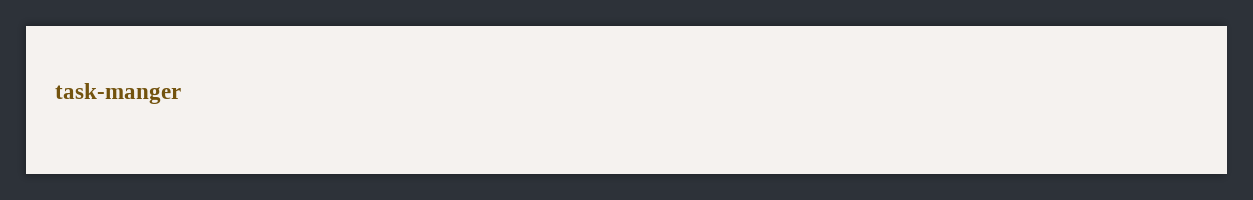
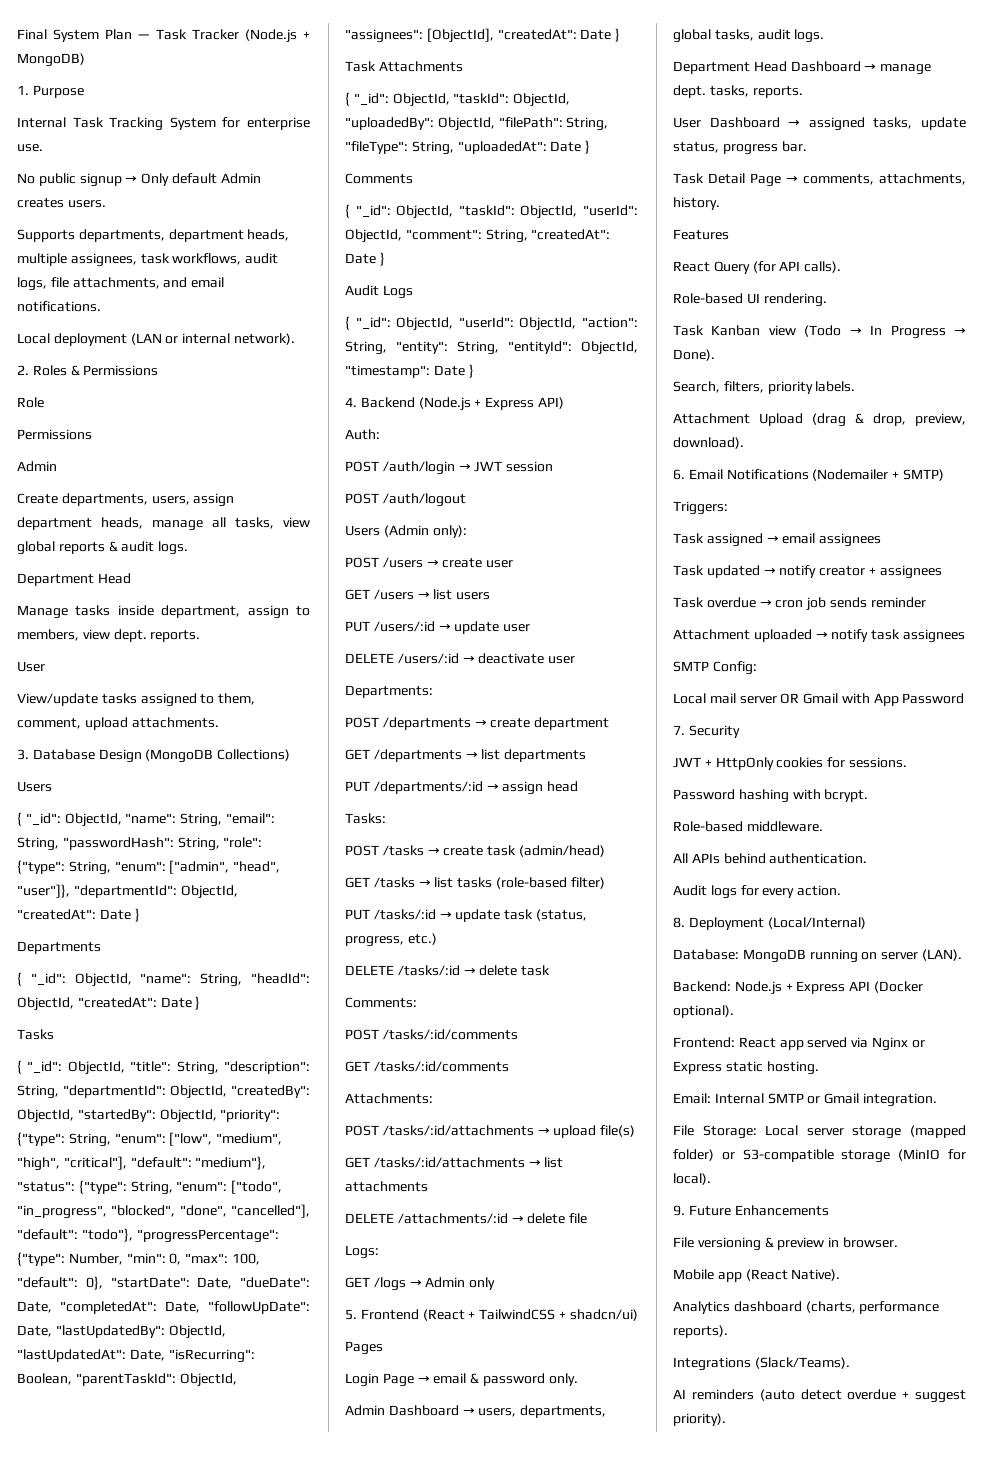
[55,83,181,104] task-manger -> [17,29,310,43] [17,53,85,67] [17,85,84,98] [17,117,310,131] [17,144,43,152] [17,173,261,187] [17,198,106,208] [17,229,290,242] [17,253,279,267] [17,277,225,291] [17,301,101,312] [17,333,295,346] [17,365,159,376] [17,397,44,408] [17,429,92,440] [17,461,57,472] [17,493,235,507] [17,517,310,531] [17,541,189,555] [17,573,131,586] [17,605,310,619] [17,629,201,642] [17,661,45,672] [17,693,256,707] [17,717,219,730] [17,749,291,763] [17,781,52,792] [17,812,275,827] [17,837,263,851] [17,860,281,875] [17,884,238,899] [17,908,140,922] [17,941,101,954] [17,972,310,987] [17,996,201,1011] [17,1029,54,1040] [17,1060,310,1075] [17,1085,310,1099] [17,1109,281,1123] [17,1132,283,1147] [17,1156,267,1171] [17,1180,283,1195] [17,1204,310,1219] [17,1228,279,1243] [17,1252,260,1266] [17,1276,310,1290] [17,1301,310,1314] [17,1325,226,1339] [17,1349,255,1363] [17,1373,237,1387] [345,28,621,43] [345,61,463,72] [345,92,571,107] [345,117,609,131] [345,140,591,155] [345,173,413,184] [345,204,638,219] [345,229,611,243] [345,252,385,266] [345,285,413,299] [345,316,638,331] [345,341,638,355] [345,364,474,378] [345,397,564,411] [345,429,380,440] [345,461,554,475] [345,493,466,507] [345,525,467,538] [345,557,514,568] [345,589,491,600] [345,621,531,634] [345,653,576,664] [345,685,433,698] [345,717,610,730] [345,749,587,762] [345,781,579,795] [345,813,386,824] [345,845,605,857] [345,877,605,889] [345,909,587,922] [345,933,437,947] [345,965,551,976] [345,997,417,1008] [345,1029,518,1040] [345,1061,509,1072] [345,1093,433,1104] [345,1125,636,1138] [345,1157,564,1168] [345,1181,428,1192] [345,1213,588,1224] [345,1245,379,1259] [345,1277,496,1291] [345,1309,638,1321] [345,1341,383,1355] [345,1373,578,1387] [345,1405,607,1418] [673,29,825,43] [673,61,932,75] [673,85,803,98] [673,117,966,131] [673,141,807,155] [673,173,966,187] [673,197,720,210] [673,229,729,240] [673,261,842,274] [673,293,827,307] [673,325,966,339] [673,349,715,361] [673,381,856,394] [673,413,966,427] [673,437,744,449] [673,469,944,481] [673,501,728,515] [673,533,882,547] [673,565,942,579] [673,597,926,611] [673,629,965,643] [673,661,757,675] [673,693,965,706] [673,725,740,738] [673,757,907,770] [673,789,869,803] [673,821,823,832] [673,853,868,864] [673,885,842,899] [673,917,866,930] [673,949,962,963] [673,981,923,995] [673,1005,734,1018] [673,1037,925,1051] [673,1061,819,1075] [673,1093,937,1107] [673,1125,966,1139] [673,1149,966,1163] [673,1173,711,1185] [673,1205,829,1216] [673,1237,898,1251] [673,1269,841,1282] [673,1301,940,1314] [673,1325,728,1338] [673,1357,850,1371] [673,1389,966,1403] [673,1413,726,1426] Final System Plan — Task Tracker (Node.js + MongoDB) // 1. Purpose // Internal Task Tracking System for enterprise use. // No public signup → Only default Admin creates users. // Supports departments, department heads, multiple assignees, task workflows, audit logs, file attachments, and email notifications. // Local deployment (LAN or internal network). // 2. Roles & Permissions // Role // Permissions // Admin // Create departments, users, assign department heads, manage all tasks, view global reports & audit logs. // Department Head // Manage tasks inside department, assign to members, view dept. reports. // User // View/update tasks assigned to them, comment, upload attachments. // 3. Database Design (MongoDB Collections) // Users // { "_id": ObjectId, "name": String, "email": String, "passwordHash": String, "role": {"type": String, "enum": ["admin", "head", "user"]}, "departmentId": ObjectId, "createdAt": Date } // Departments // { "_id": ObjectId, "name": String, "headId": ObjectId, "createdAt": Date } // Tasks // { "_id": ObjectId, "title": String, "description": String, "departmentId": ObjectId, "createdBy": ObjectId, "startedBy": ObjectId, "priority": {"type": String, "enum": ["low", "medium", "high", "critical"], "default": "medium"}, "status": {"type": String, "enum": ["todo", "in_progress", "blocked", "done", "cancelled"], "default": "todo"}, "progressPercentage": {"type": Number, "min": 0, "max": 100, "default": 0}, "startDate": Date, "dueDate": Date, "completedAt": Date, "followUpDate": Date, "lastUpdatedBy": ObjectId, "lastUpdatedAt": Date, "isRecurring": Boolean, "parentTaskId": ObjectId, "assignees": [ObjectId], "createdAt": Date } // Task Attachments // { "_id": ObjectId, "taskId": ObjectId, "uploadedBy": ObjectId, "filePath": String, "fileType": String, "uploadedAt": Date } // Comments // { "_id": ObjectId, "taskId": ObjectId, "userId": ObjectId, "comment": String, "createdAt": Date } // Audit Logs // { "_id": ObjectId, "userId": ObjectId, "action": String, "entity": String, "entityId": ObjectId, "timestamp": Date } // 4. Backend (Node.js + Express API) // Auth: // POST /auth/login → JWT session // POST /auth/logout // Users (Admin only): // POST /users → create user // GET /users → list users // PUT /users/:id → update user // DELETE /users/:id → deactivate user // Departments: // POST /departments → create department // GET /departments → list departments // PUT /departments/:id → assign head // Tasks: // POST /tasks → create task (admin/head) // GET /tasks → list tasks (role-based filter) // PUT /tasks/:id → update task (status, progress, etc.) // DELETE /tasks/:id → delete task // Comments: // POST /tasks/:id/comments // GET /tasks/:id/comments // Attachments: // POST /tasks/:id/attachments → upload file(s) // GET /tasks/:id/attachments → list attachments // DELETE /attachments/:id → delete file // Logs: // GET /logs → Admin only // 5. Frontend (React + TailwindCSS + shadcn/ui) // Pages // Login Page → email & password only. // Admin Dashboard → users, departments, global tasks, audit logs. // Department Head Dashboard → manage dept. tasks, reports. // User Dashboard → assigned tasks, update status, progress bar. // Task Detail Page → comments, attachments, history. // Features // React Query (for API calls). // Role-based UI rendering. // Task Kanban view (Todo → In Progress → Done). // Search, filters, priority labels. // Attachment Upload (drag & drop, preview, download). // 6. Email Notifications (Nodemailer + SMTP) // Triggers: // Task assigned → email assignees // Task updated → notify creator + assignees // Task overdue → cron job sends reminder // Attachment uploaded → notify task assignees // SMTP Config: // Local mail server OR Gmail with App Password // 7. Security // JWT + HttpOnly cookies for sessions. // Password hashing with bcrypt. // Role-based middleware. // All APIs behind authentication. // Audit logs for every action. // 8. Deployment (Local/Internal) // Database: MongoDB running on server (LAN). // Backend: Node.js + Express API (Docker optional). // Frontend: React app served via Nginx or Express static hosting. // Email: Internal SMTP or Gmail integration. // File Storage: Local server storage (mapped folder) or S3-compatible storage (MinIO for local). // 9. Future Enhancements // File versioning & preview in browser. // Mobile app (React Native). // Analytics dashboard (charts, performance reports). // Integrations (Slack/Teams). // AI reminders (auto detect overdue + suggest priority).

